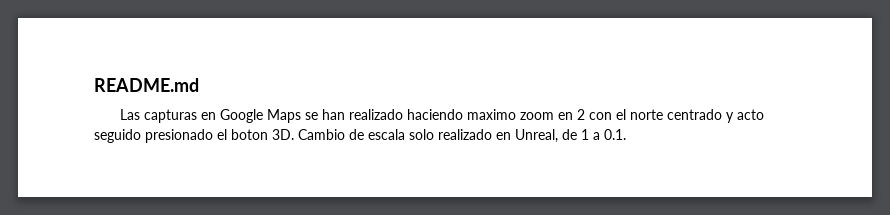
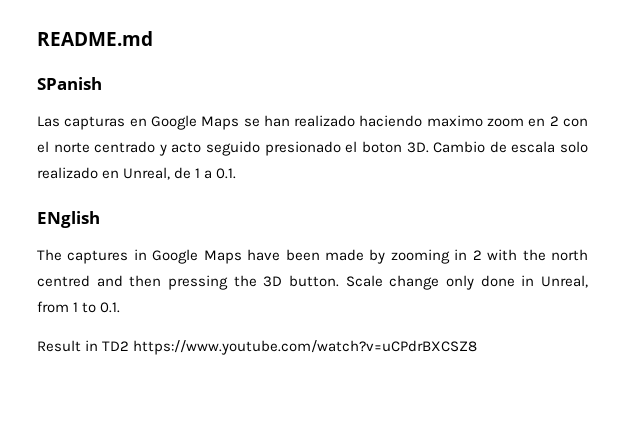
(199, 85) none -> [37,77,102,90] // SPanish
(626, 134) none -> [37,211,100,228] [37,249,589,264] [37,275,589,290] [37,301,121,313] [37,340,478,355] // ENglish // The captures in Google Maps have been made by zooming in 2 with the north centred and then pressing the 3D button. Scale change only done in Unreal, from 1 to 0.1. // Result in TD2 https://www.youtube.com/watch?v=uCPdrBXCSZ8

